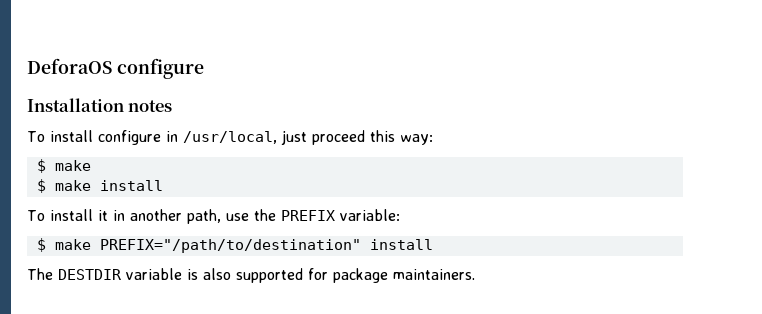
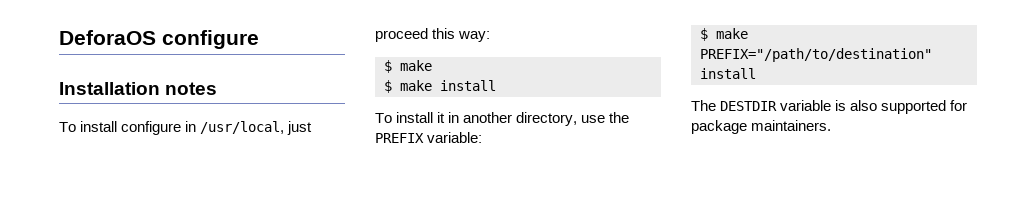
[186,209,221,224] path, -> [516,112,578,126] directory,

